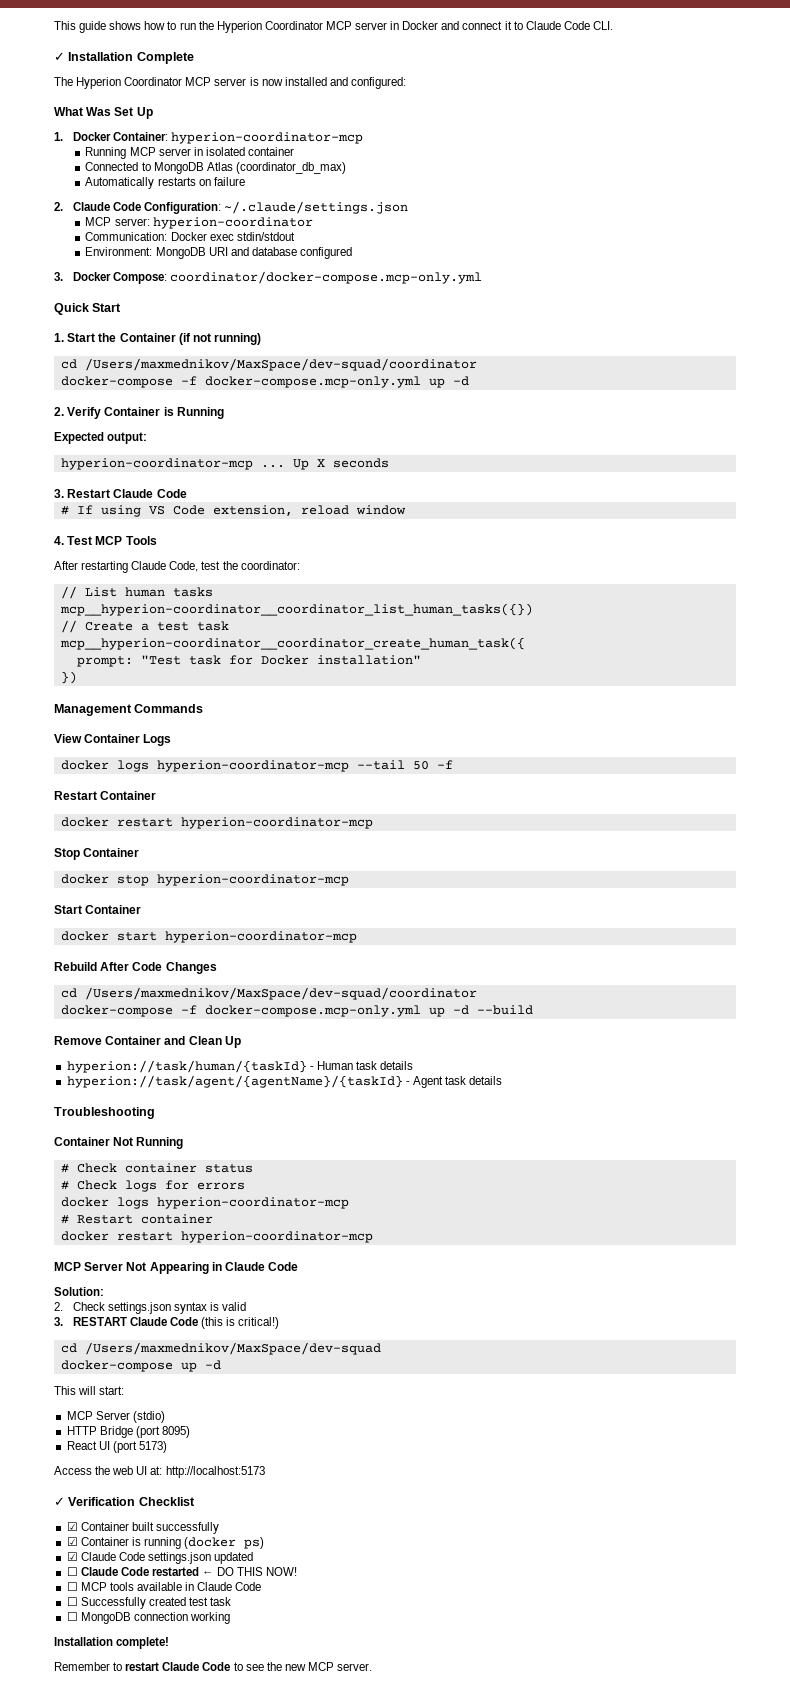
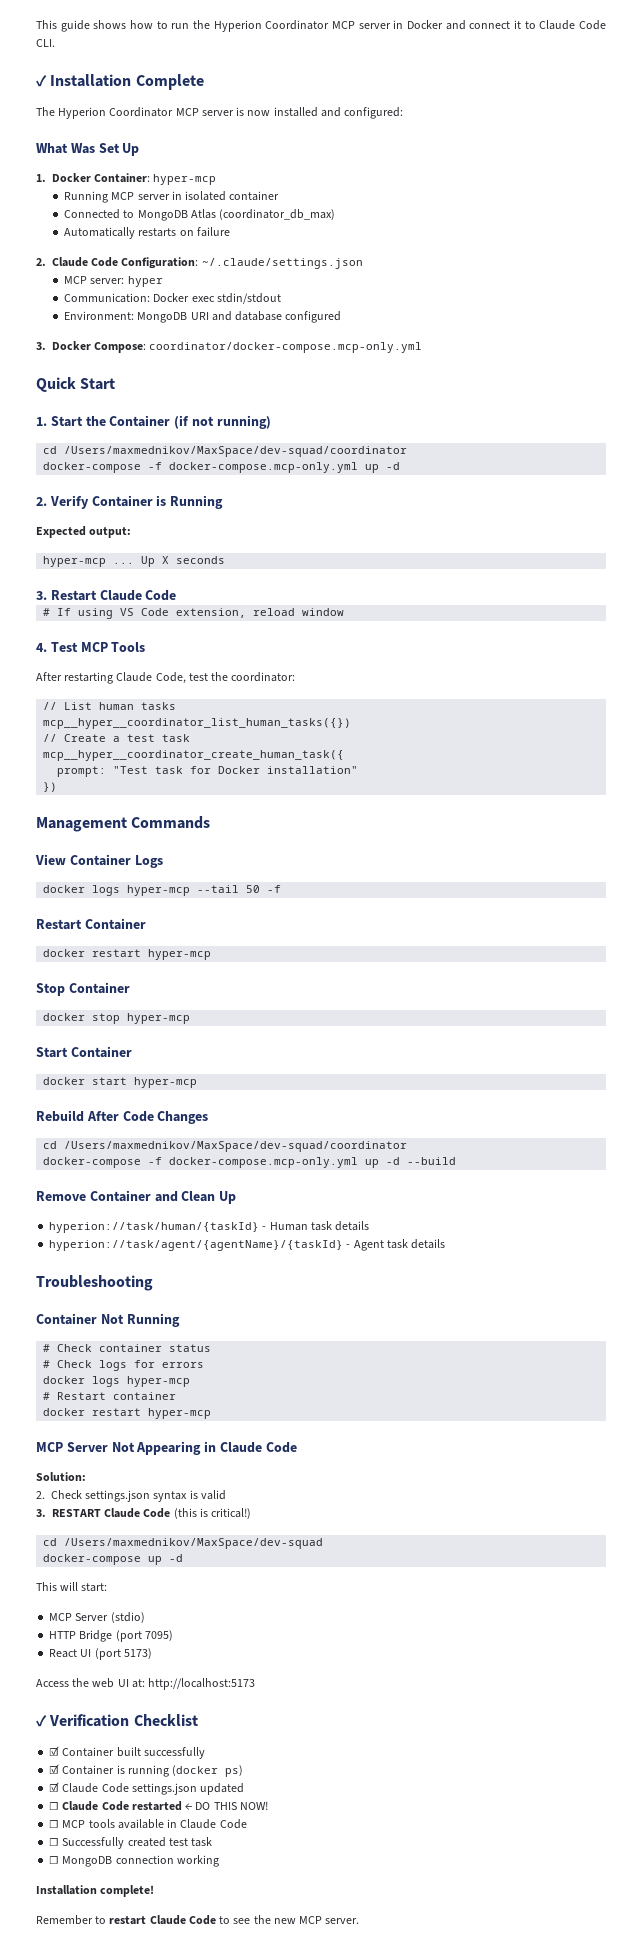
[170,132,363,144] hyperion-coordinator-mcp -> [153,174,217,185] hyper-mcp
[152,217,313,229] hyperion-coordinator -> [127,276,163,287] hyper
[60,458,253,470] hyperion-coordinator-mcp -> [43,556,107,567] hyper-mcp
[59,603,533,616] mcp__hyperion-coordinator__coordinator_list_human_tasks({}) -> [43,718,352,729] mcp__hyper__coordinator_list_human_tasks({})
[59,637,525,650] mcp__hyperion-coordinator__coordinator_create_human_task({ -> [43,750,345,761] mcp__hyper__coordinator_create_human_task({
[156,760,349,772] hyperion-coordinator-mcp -> [127,885,191,896] hyper-mcp
[180,817,373,829] hyperion-coordinator-mcp -> [148,949,212,960] hyper-mcp
[156,874,349,886] hyperion-coordinator-mcp -> [127,1013,191,1024] hyper-mcp
[164,931,357,943] hyperion-coordinator-mcp -> [134,1077,198,1088] hyper-mcp
[156,1197,349,1209] hyperion-coordinator-mcp -> [127,1376,191,1387] hyper-mcp
[180,1231,373,1243] hyperion-coordinator-mcp -> [148,1408,212,1419] hyper-mcp
[161,1426,190,1438] 8095) -> [144,1630,173,1641] 7095)

